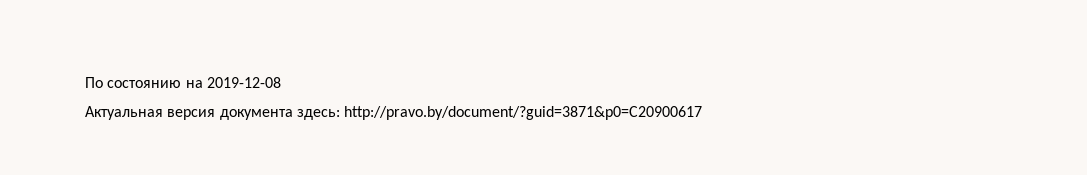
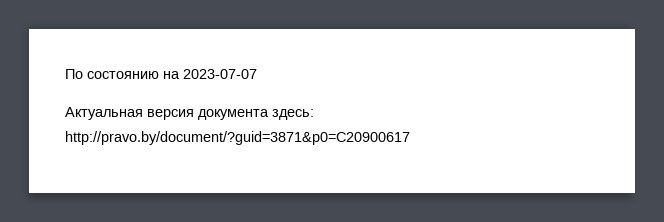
[206,77,281,88] 2019-12-08 -> [183,69,257,79] 2023-07-07

